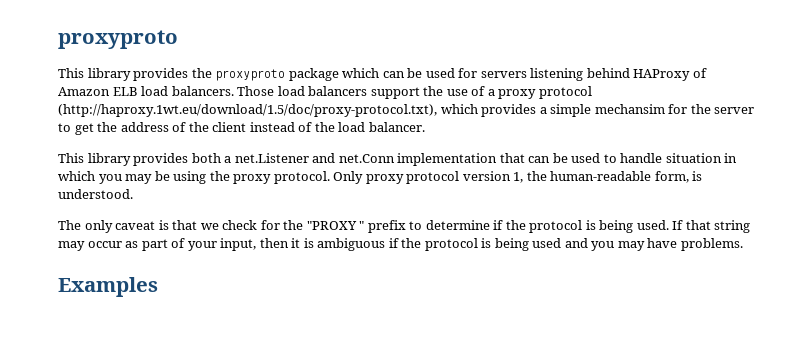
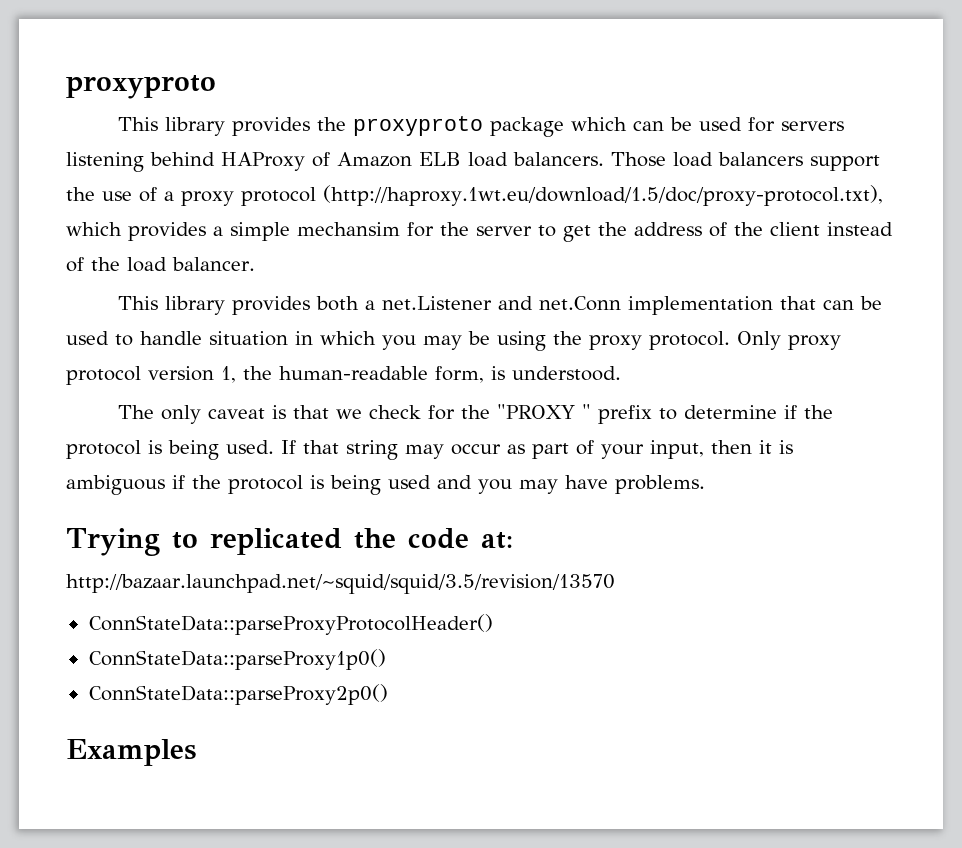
(743, 244) none -> [66,528,513,556] [66,574,615,594] [88,614,493,635] [88,649,386,670] [88,684,388,705] // Trying to replicated the code at: // http://bazaar.launchpad.net/~squid/squid/3.5/revision/13570 // ConnStateData::parseProxyProtocolHeader() // ConnStateData::parseProxy1p0() // ConnStateData::parseProxy2p0()

